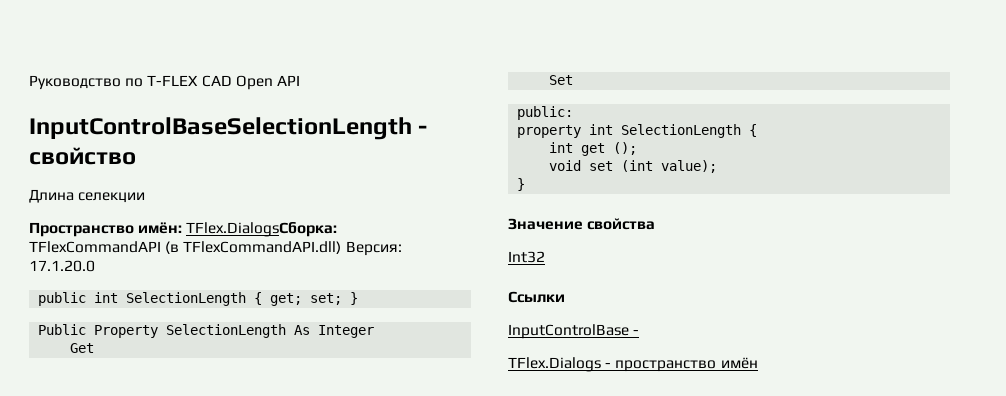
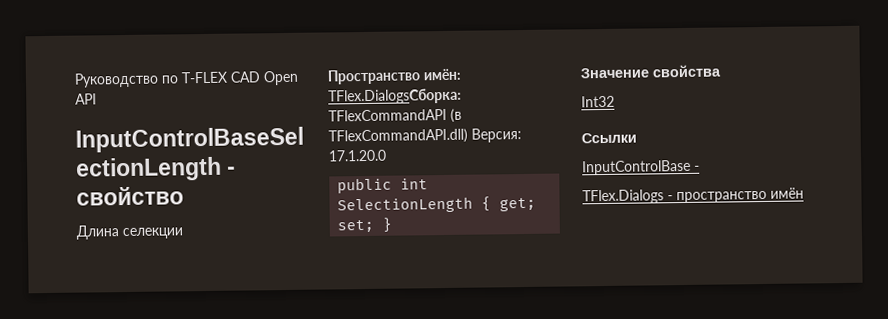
[38,324,375,338] [70,343,95,353] [549,75,574,85] [517,106,574,120] [517,124,758,138] [549,142,638,156] [549,160,718,173] [517,178,526,191] // Public Property SelectionLength As Integer // Get // Set // public: // property int SelectionLength { // int get (); // void set (int value); // } -> (393, 225) none

